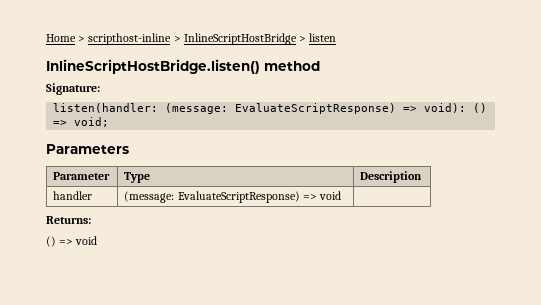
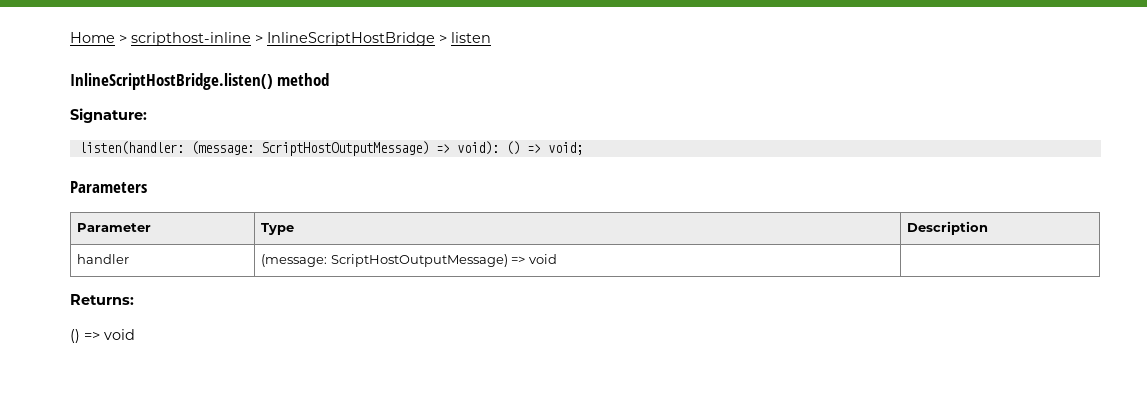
[235,103,397,114] EvaluateScriptResponse) -> [260,141,429,156] ScriptHostOutputMessage)
[177,191,300,203] EvaluateScriptResponse) -> [330,254,508,267] ScriptHostOutputMessage)

